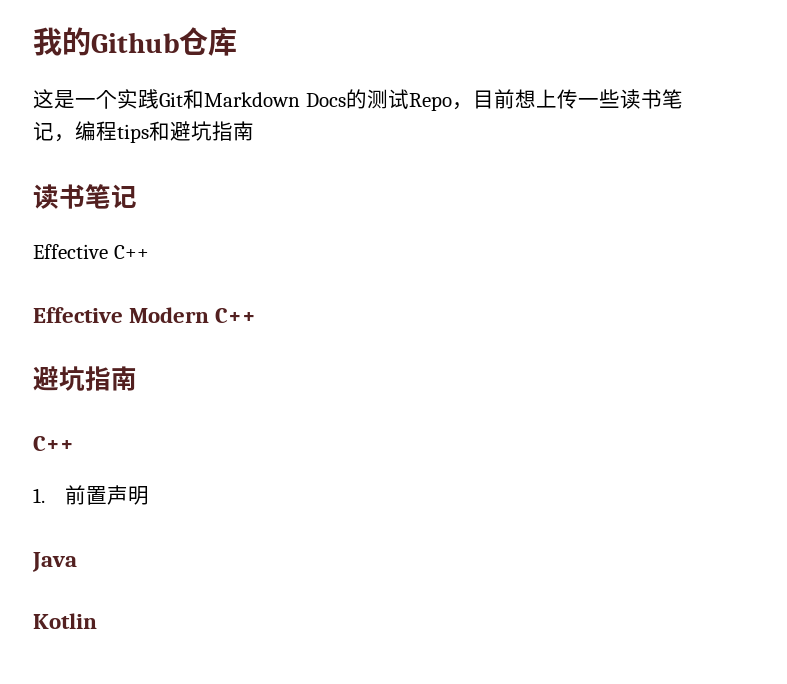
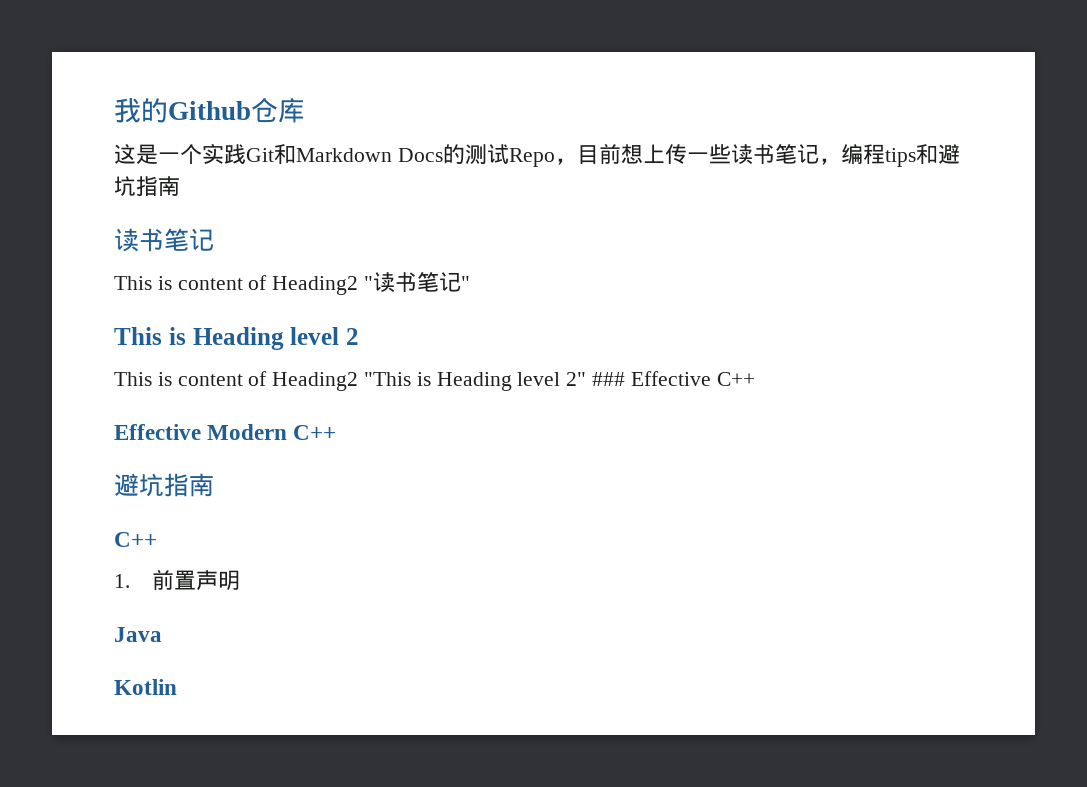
(137, 196) none -> [114,272,471,295] [114,327,359,350] [114,371,626,391] This is content of Heading2 "读书笔记" // This is Heading level 2 // This is content of Heading2 "This is Heading level 2" ###

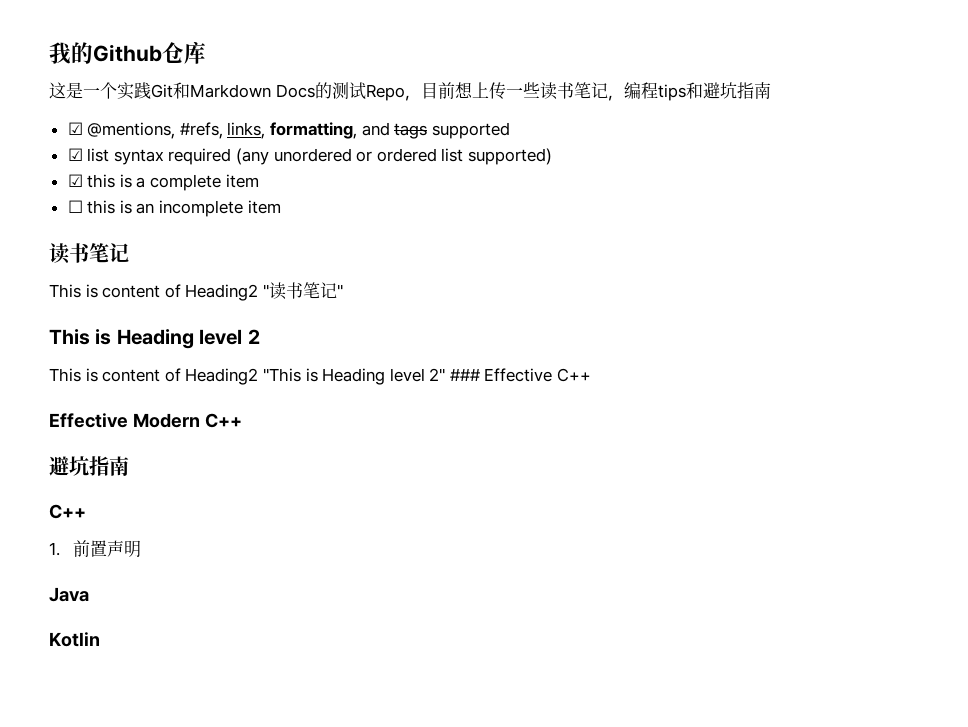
(180, 186) none -> [67,122,510,139] [67,148,553,165] [67,174,259,191] [67,200,281,217] // ☑ @mentions, #refs, links, formatting, and tags supported // ☑ list syntax required (any unordered or ordered list supported) // ☑ this is a complete item // ☐ this is an incomplete item

